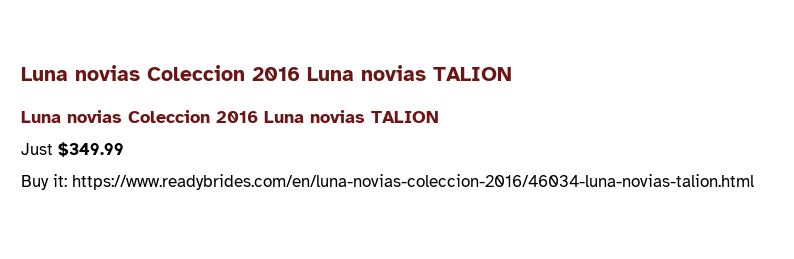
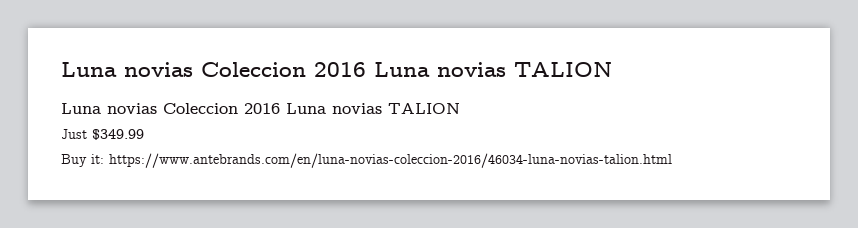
[72,174,754,190] https://www.readybrides.com/en/luna-novias-coleccion-2016/46034-luna-novias-talion.html -> [109,153,672,168] https://www.antebrands.com/en/luna-novias-coleccion-2016/46034-luna-novias-talion.html

